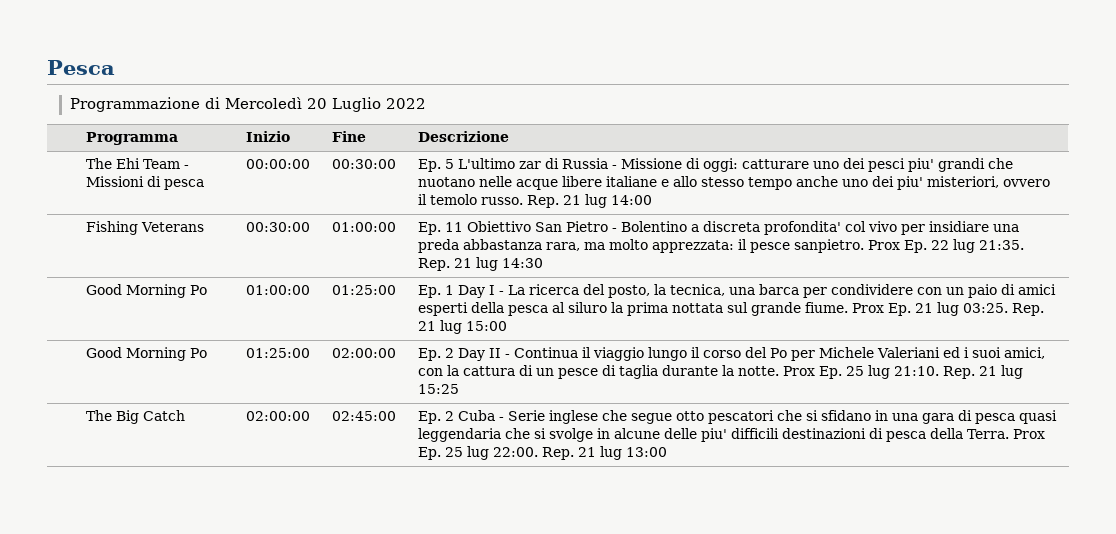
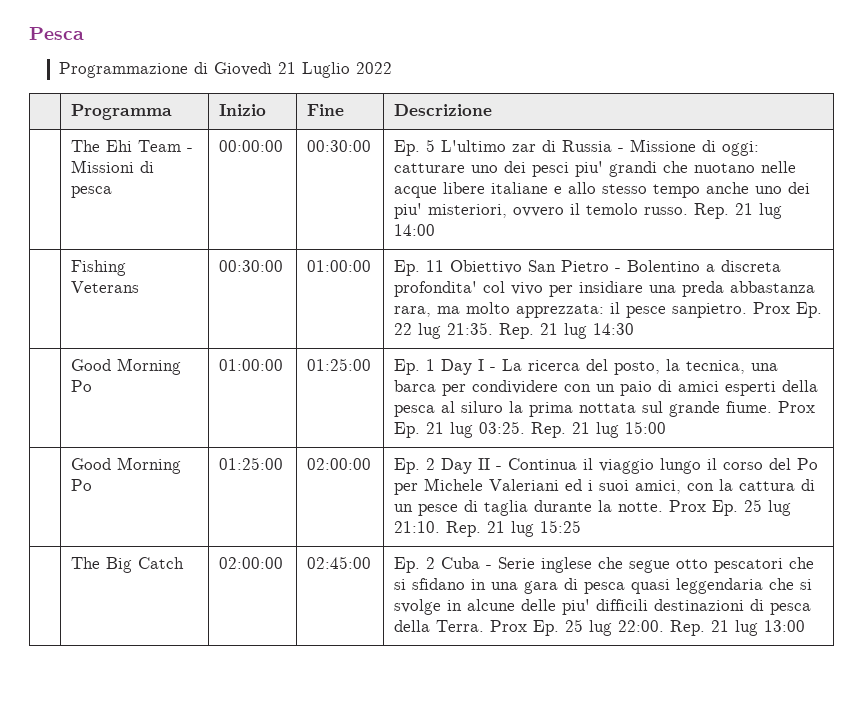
[224,97,327,109] Mercoledì 20 -> [214,62,297,76] Giovedì 21

